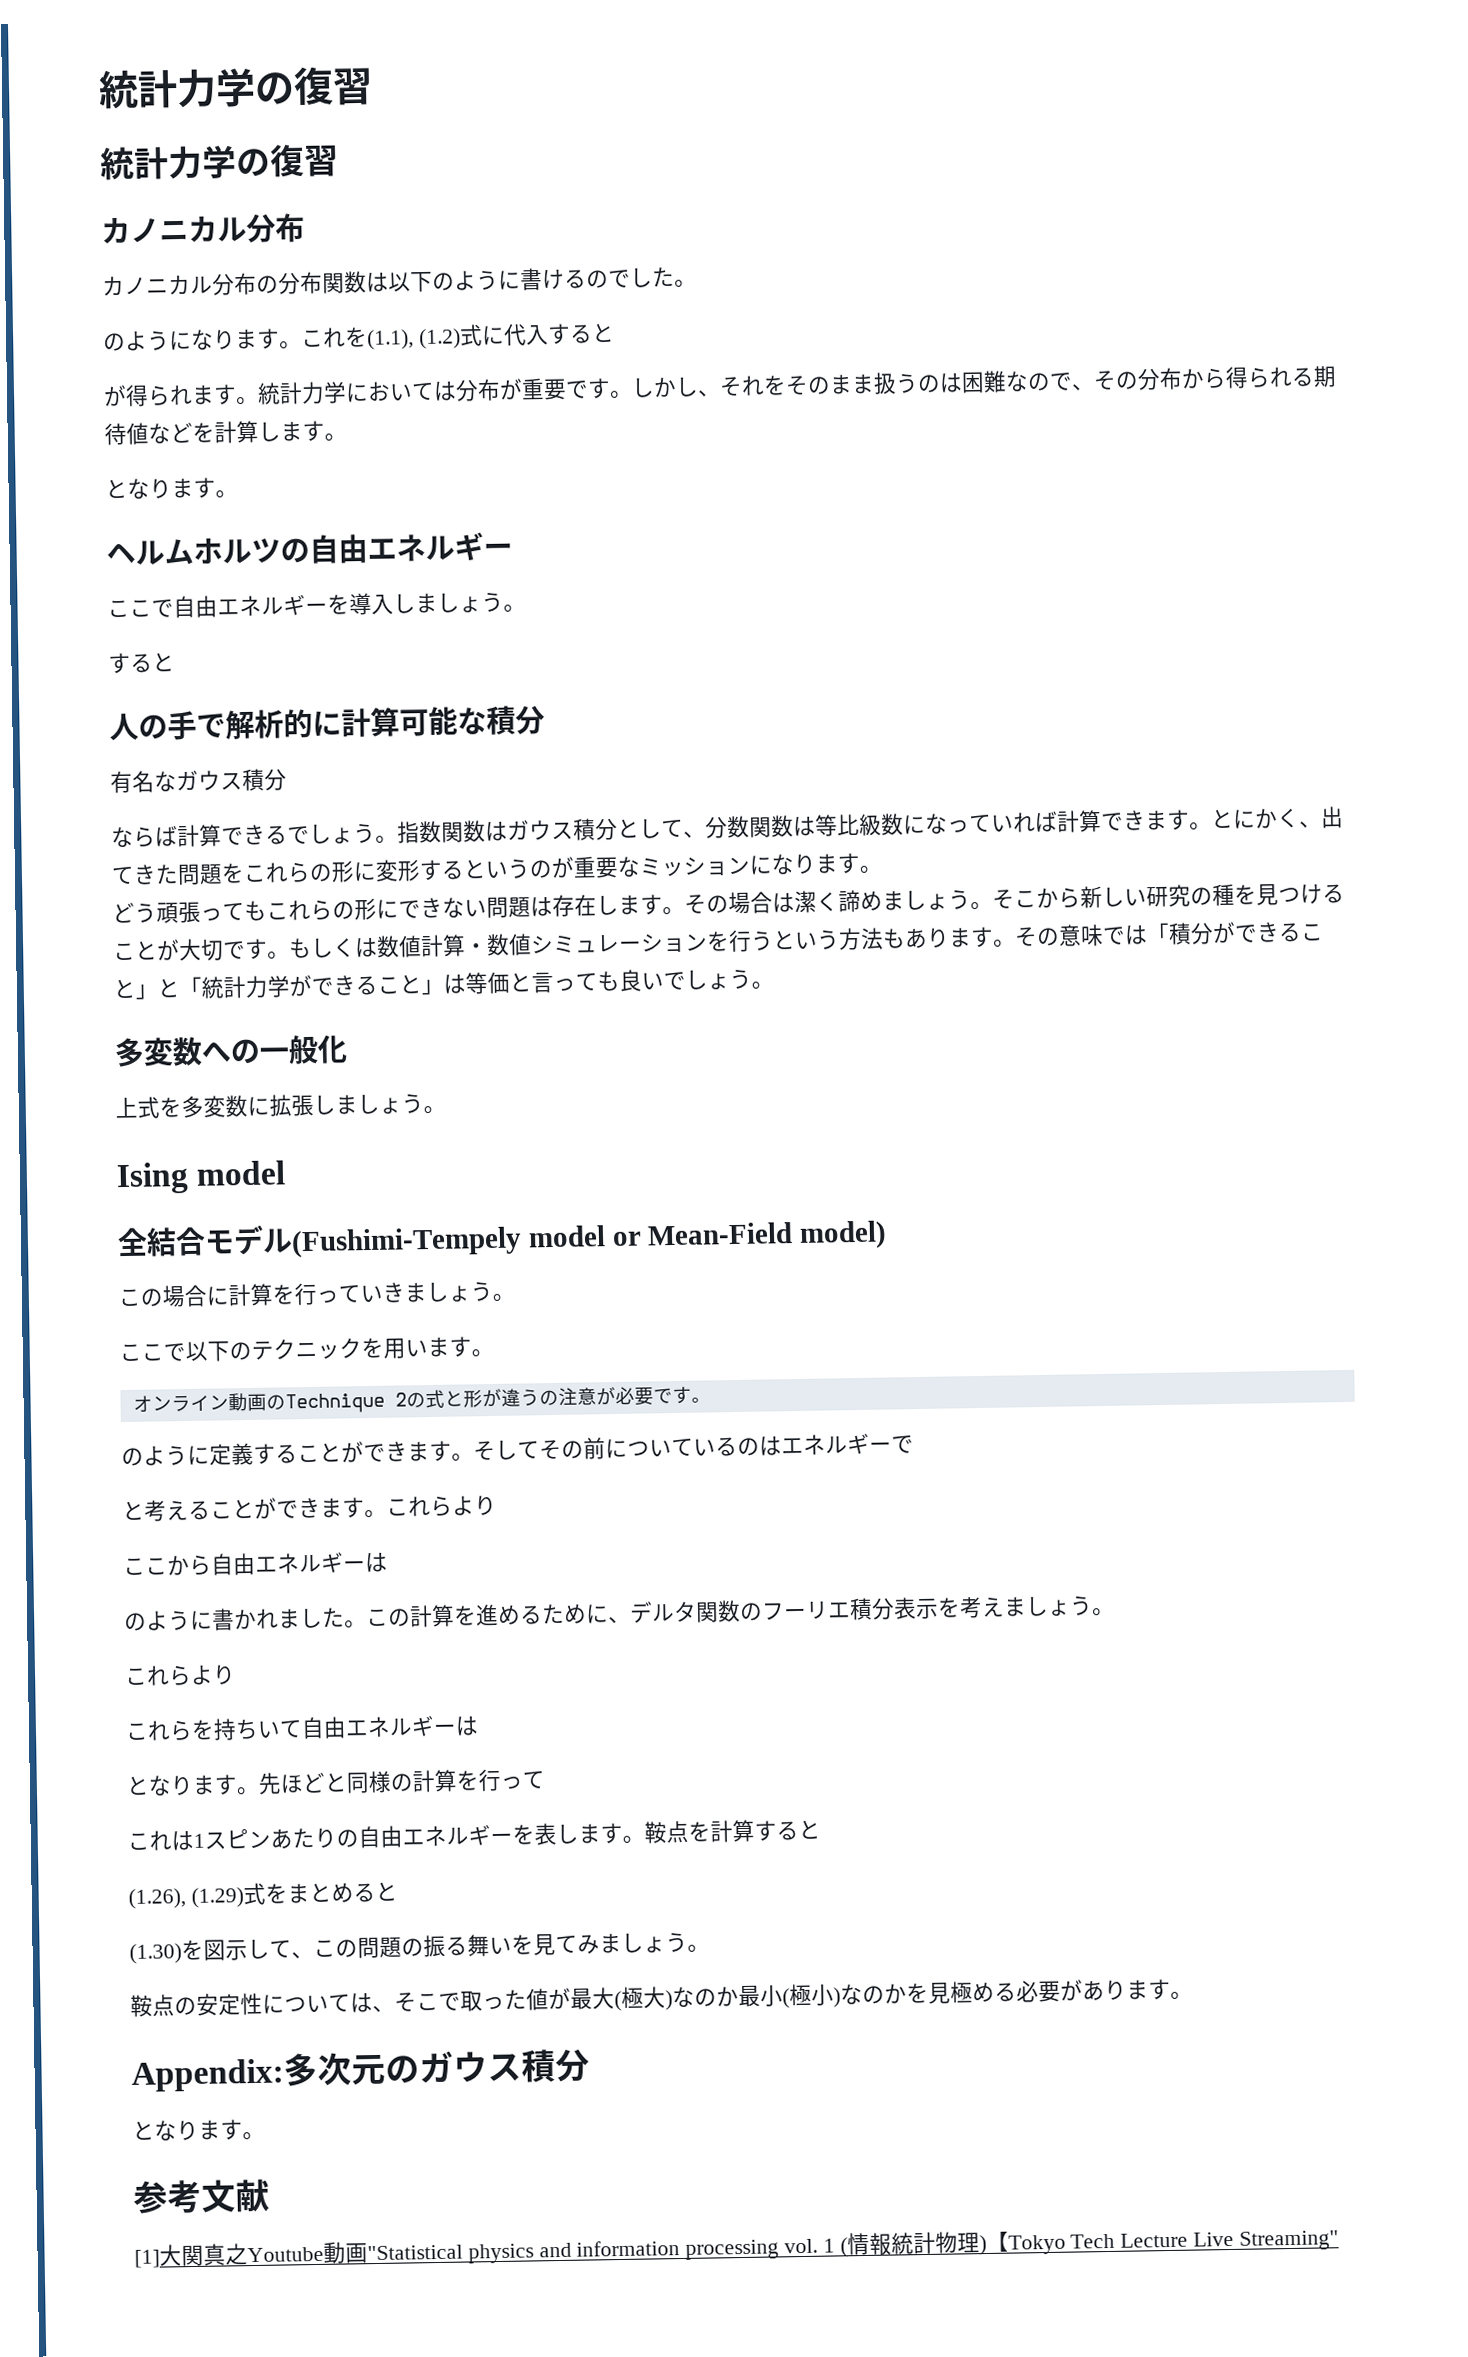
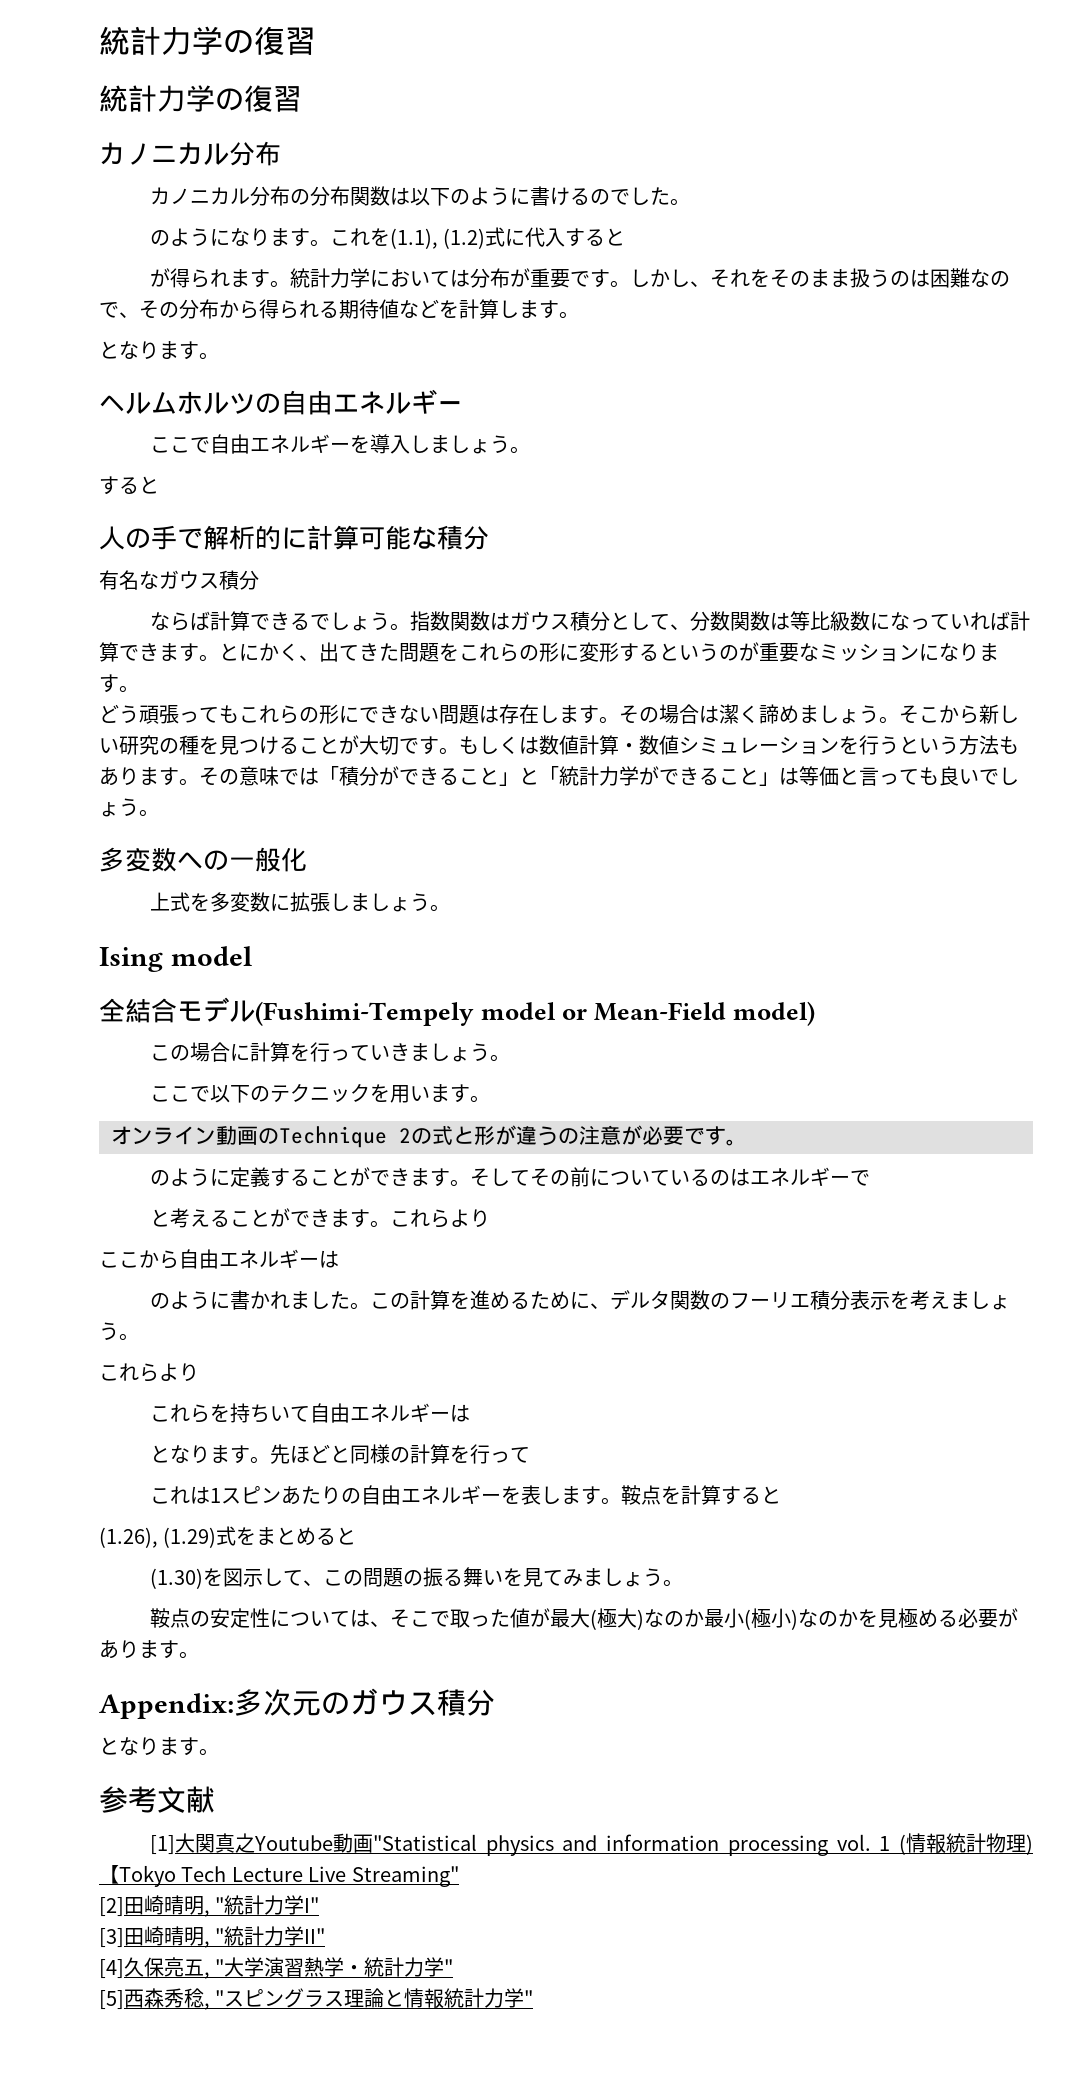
(1339, 2240) none -> [99,1895,320,1917] [99,1926,326,1948] [99,1957,454,1979] [99,1988,534,2010] // [2]田崎晴明, "統計力学I" // [3]田崎晴明, "統計力学II" // [4]久保亮五, "大学演習熱学・統計力学" // [5]西森秀稔, "スピングラス理論と情報統計力学"

